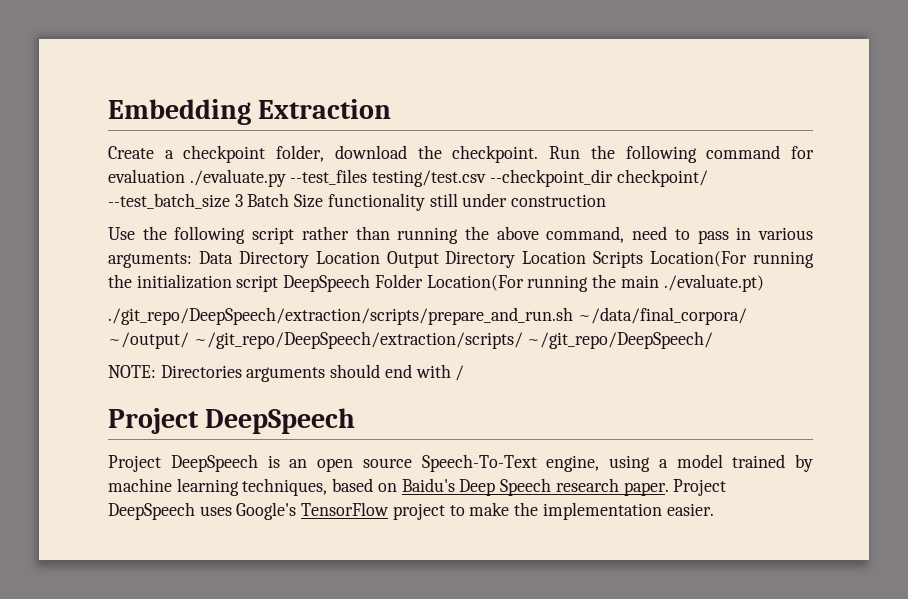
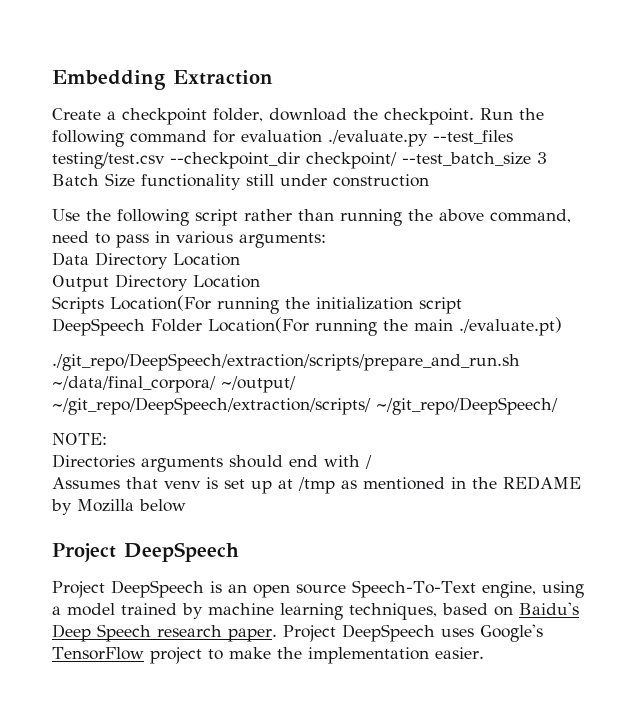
(192, 260) none -> (326, 240) //
(380, 257) none -> (240, 259) //
(587, 257) none -> (260, 281) //
(279, 283) none -> (462, 305) //
(156, 371) none -> (107, 439) //
(465, 373) none -> [52,476,581,494] [51,499,186,515] // Assumes that venv is set up at /tmp as mentioned in the REDAME by Mozilla below

